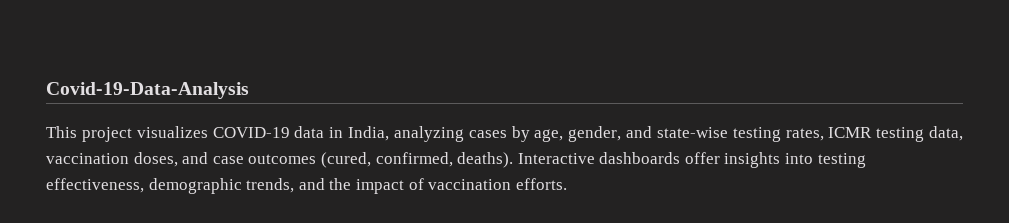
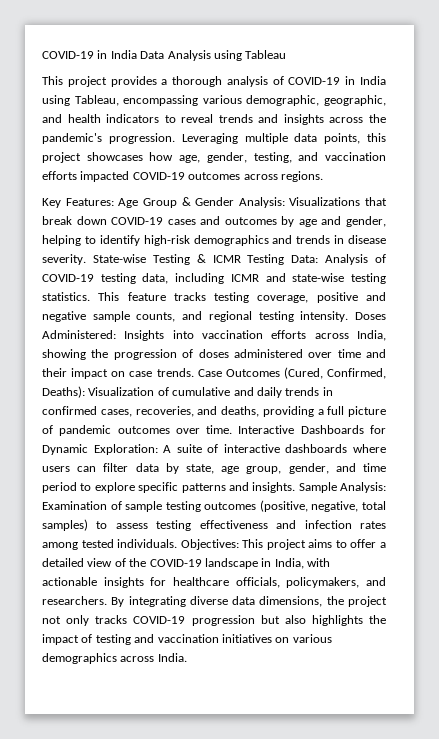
[46,82,249,99] [46,126,964,142] [46,152,866,168] [46,178,567,194] Covid-19-Data-Analysis // This project visualizes COVID-19 data in India, analyzing cases by age, gender, and state-wise testing rates, ICMR testing data, vaccination doses, and case outcomes (cured, confirmed, deaths). Interactive dashboards offer insights into testing effectiveness, demographic trends, and the impact of vaccination efforts. -> [42,50,287,61] [42,76,386,87] [42,95,386,106] [42,114,386,125] [42,133,386,144] [42,152,387,163] [42,171,323,182] [42,197,387,208] [42,216,386,227] [42,235,386,246] [42,254,386,265] [42,273,387,284] [42,292,386,303] [42,311,387,322] [42,330,386,341] [42,349,386,360] [42,367,386,379] [42,386,333,398] [42,406,386,417] [42,425,386,436] [42,444,386,455] [42,463,386,474] [42,482,386,493] [42,500,386,512] [42,519,386,531] [42,539,386,550] [42,558,330,569] [42,577,386,588] [42,596,387,607] [42,615,386,626] [42,634,332,645] [42,653,187,664] COVID-19 in India Data Analysis using Tableau // This project provides a thorough analysis of COVID-19 in India using Tableau, encompassing various demographic, geographic, and health indicators to reveal trends and insights across the pandemic's progression. Leveraging multiple data points, this project showcases how age, gender, testing, and vaccination efforts impacted COVID-19 outcomes across regions. // Key Features: Age Group & Gender Analysis: Visualizations that break down COVID-19 cases and outcomes by age and gender, helping to identify high-risk demographics and trends in disease severity. State-wise Testing & ICMR Testing Data: Analysis of COVID-19 testing data, including ICMR and state-wise testing statistics. This feature tracks testing coverage, positive and negative sample counts, and regional testing intensity. Doses Administered: Insights into vaccination efforts across India, showing the progression of doses administered over time and their impact on case trends. Case Outcomes (Cured, Confirmed, Deaths): Visualization of cumulative and daily trends in confirmed cases, recoveries, and deaths, providing a full picture of pandemic outcomes over time. Interactive Dashboards for Dynamic Exploration: A suite of interactive dashboards where users can filter data by state, age group, gender, and time period to explore specific patterns and insights. Sample Analysis: Examination of sample testing outcomes (positive, negative, total samples) to assess testing effectiveness and infection rates among tested individuals. Objectives: This project aims to offer a detailed view of the COVID-19 landscape in India, with actionable insights for healthcare officials, policymakers, and researchers. By integrating diverse data dimensions, the project not only tracks COVID-19 progression but also highlights the impact of testing and vaccination initiatives on various demographics across India.

